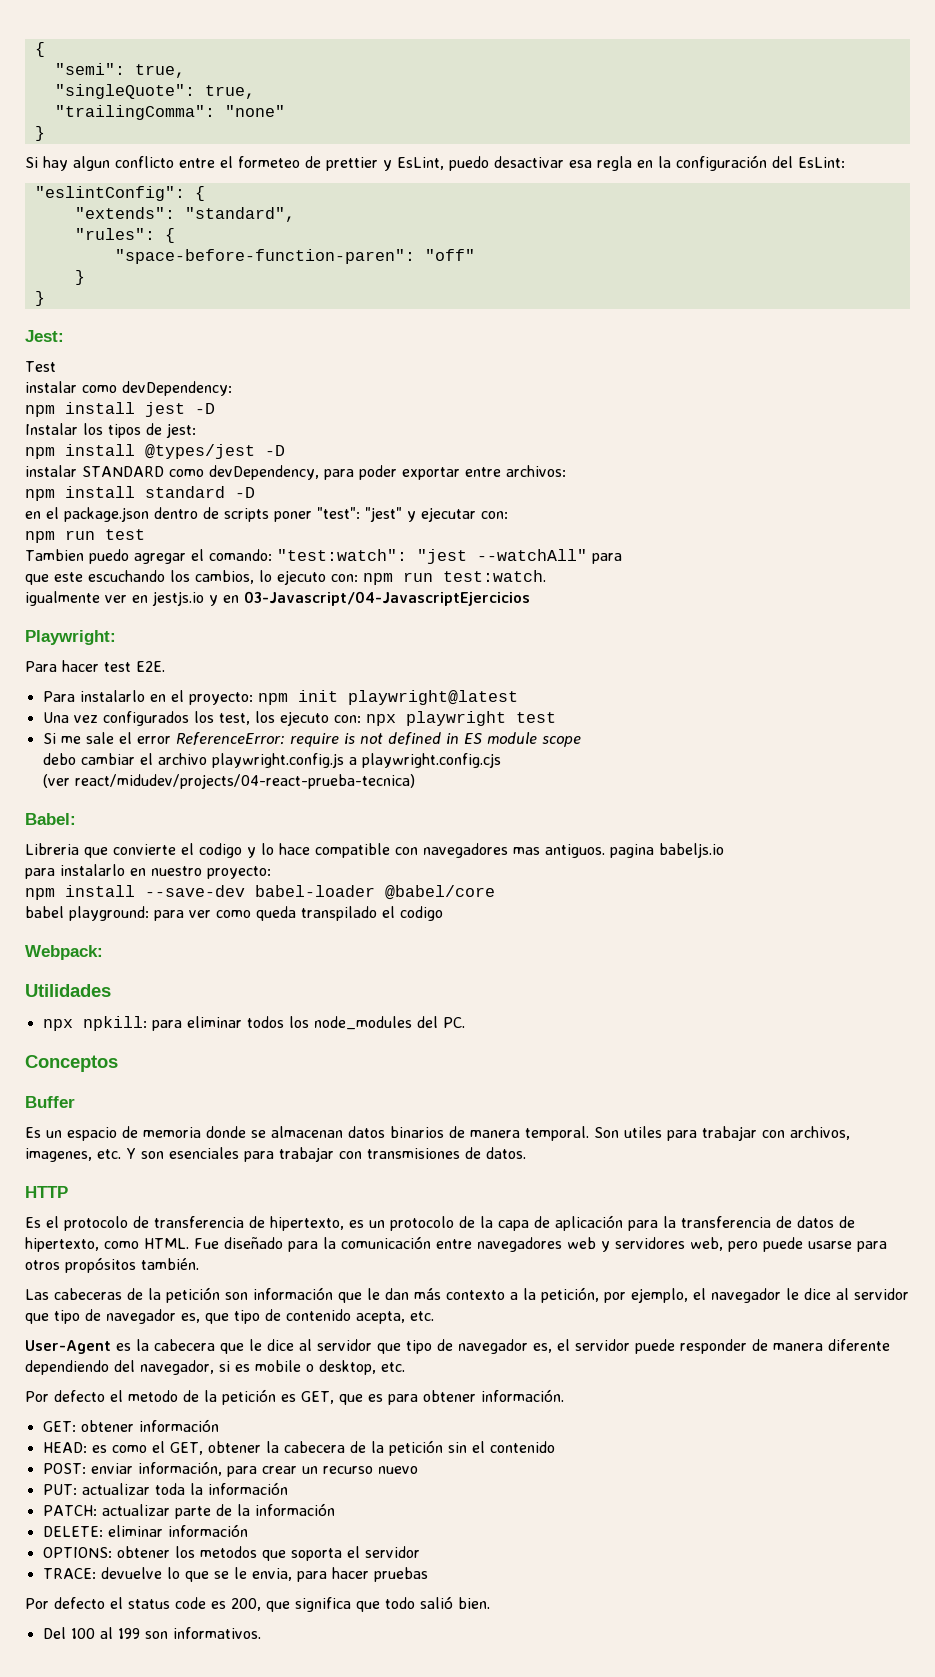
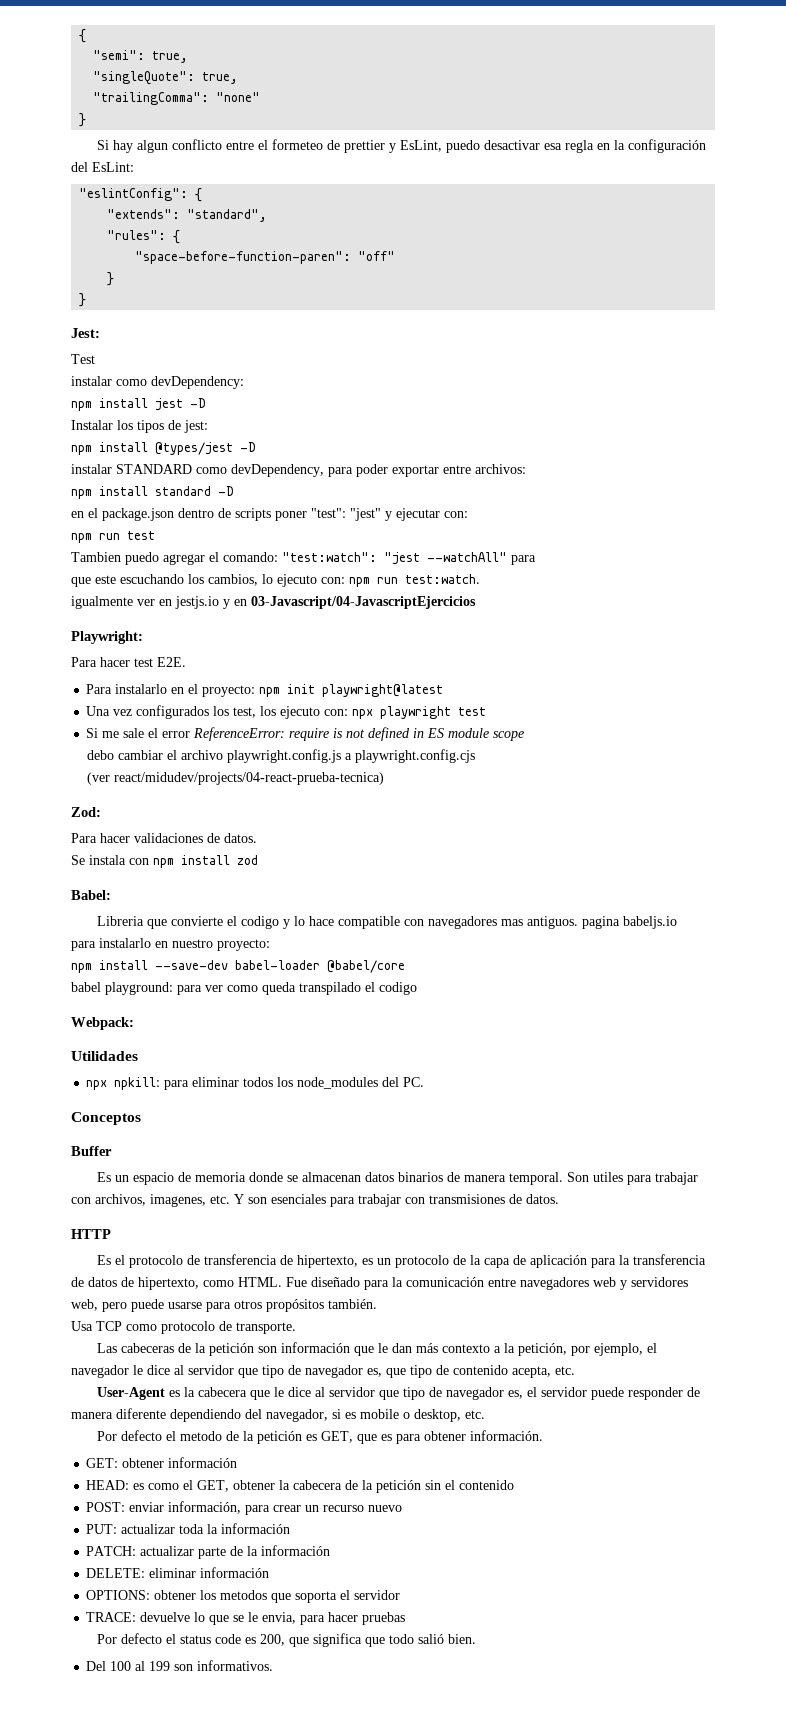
(415, 781) none -> [71,807,101,817] [71,833,257,843] [71,855,258,868] // Zod: // Para hacer validaciones de datos. // Se instala con npm install zod
(199, 1264) none -> [71,1321,296,1334] // Usa TCP como protocolo de transporte.

